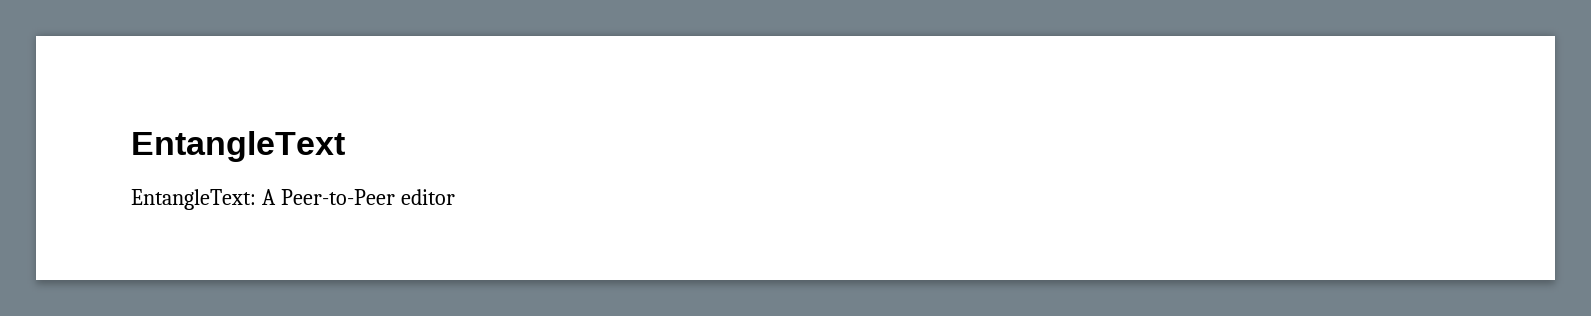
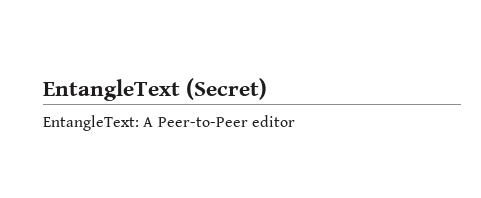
(345, 146) none -> [186,78,268,100] (Secret)

